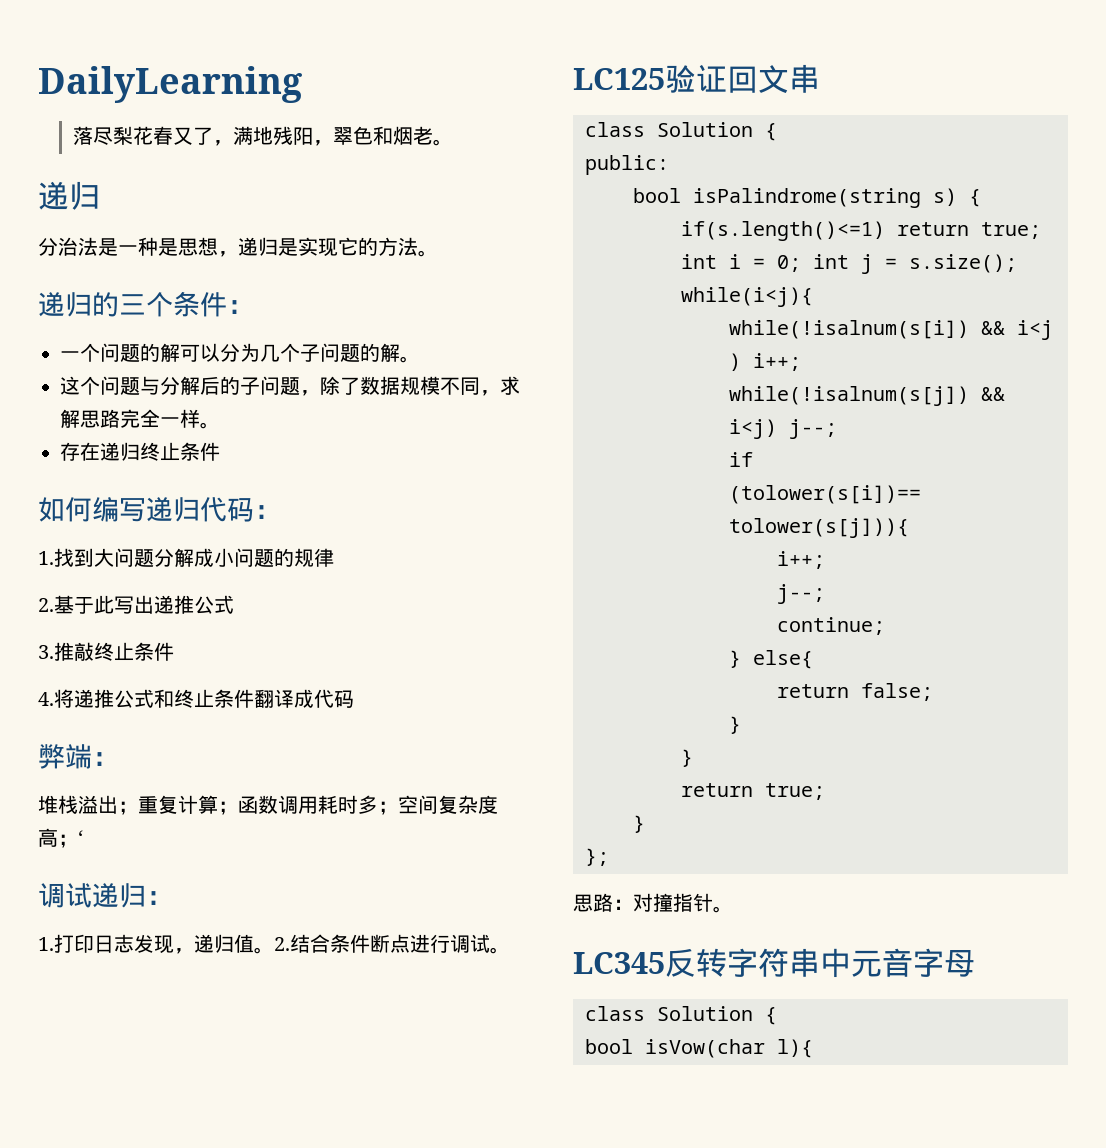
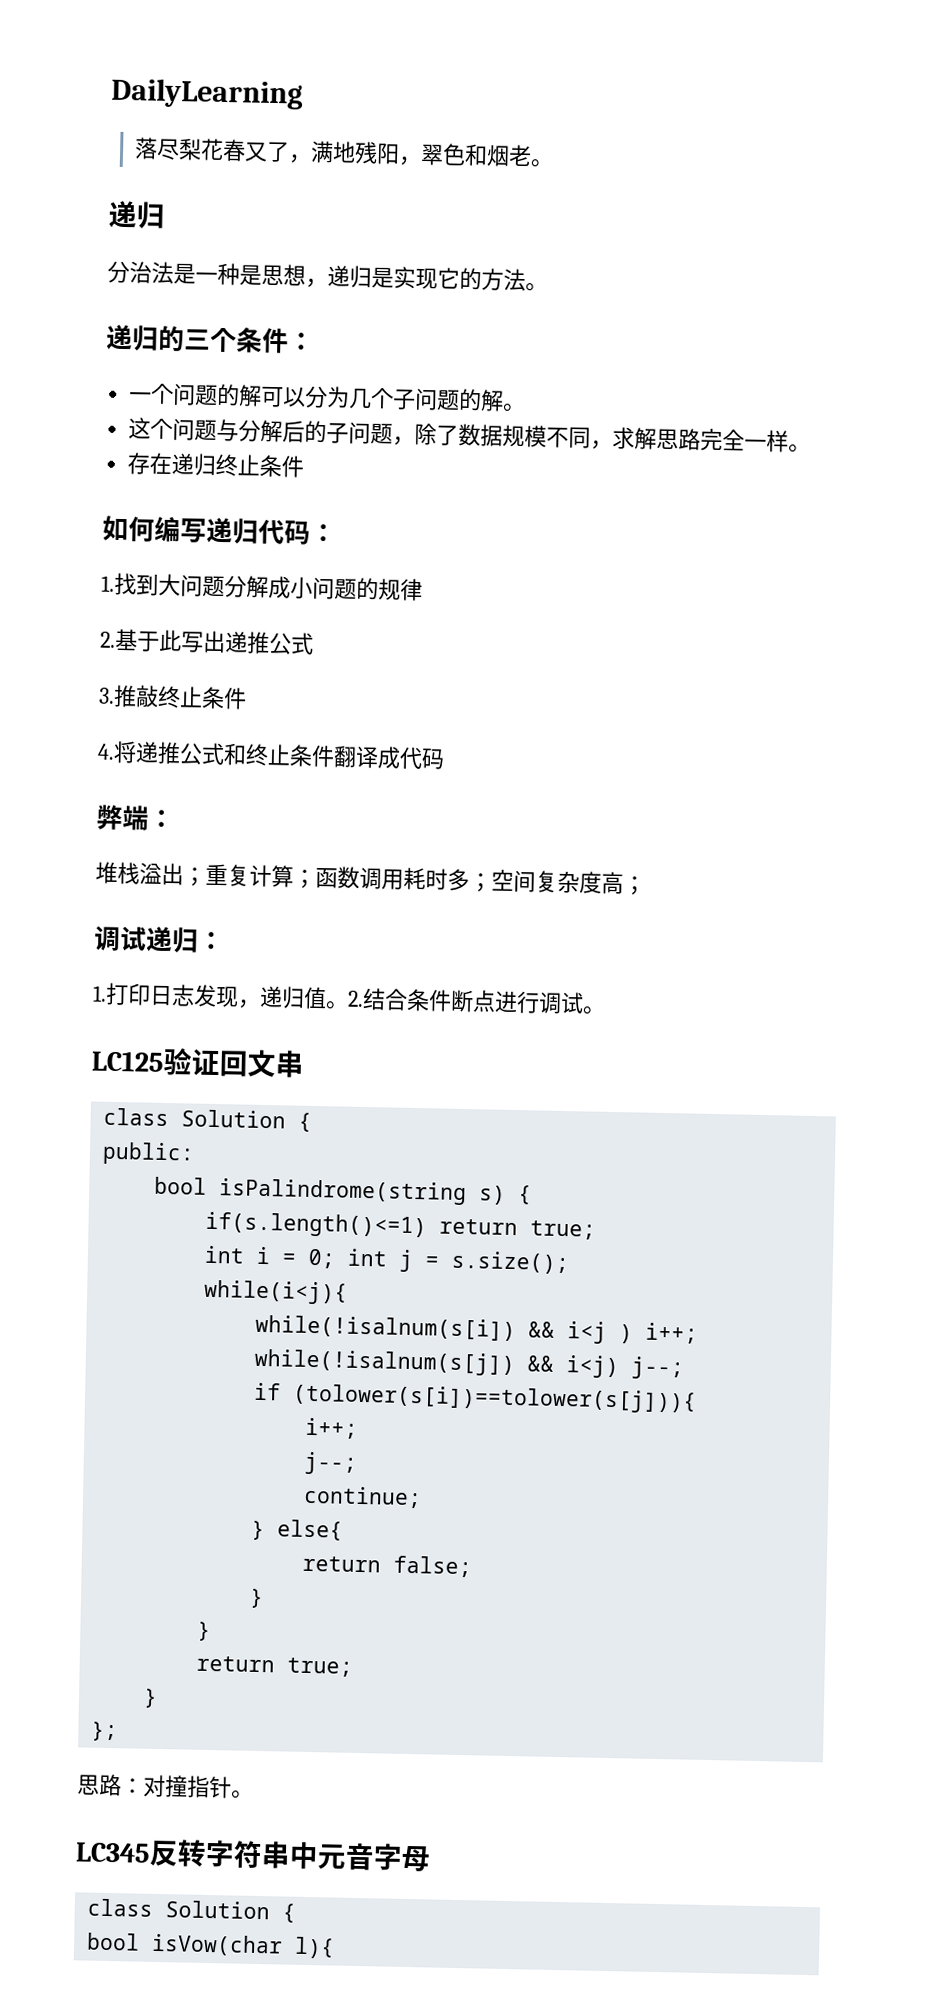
[78,830,83,845] ‘ -> (646, 886) none

